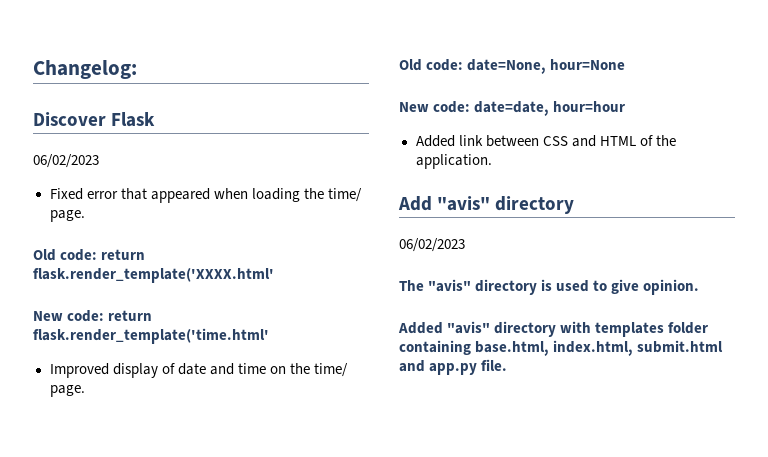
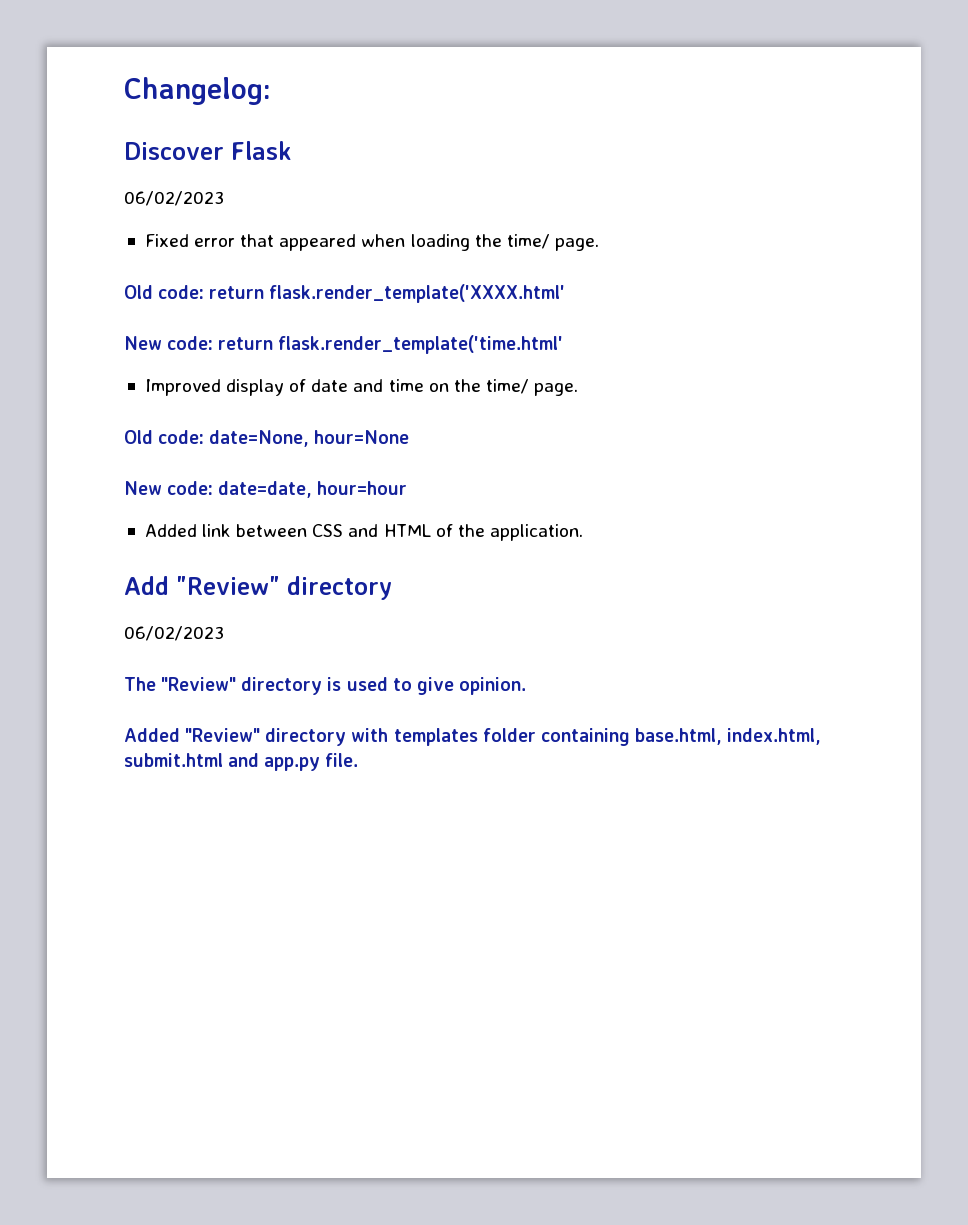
[437,196,491,211] "avis" -> [176,576,280,595] "Review"
[428,279,472,292] "avis" -> [161,677,237,691] "Review"
[447,321,491,334] "avis" -> [185,728,261,742] "Review"

